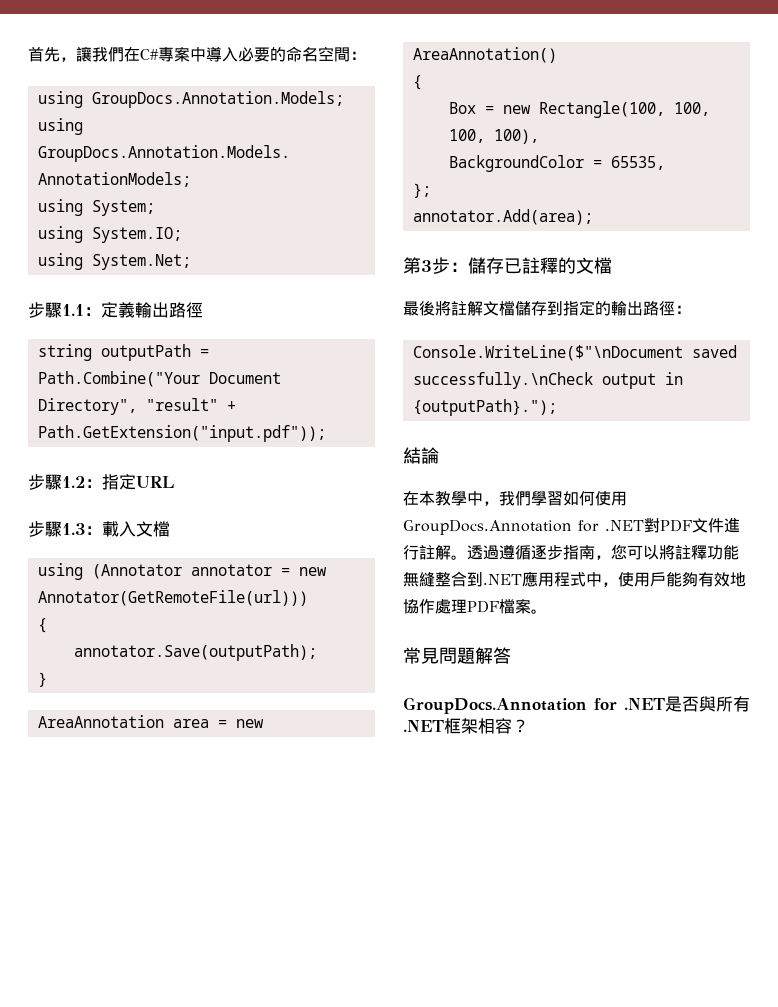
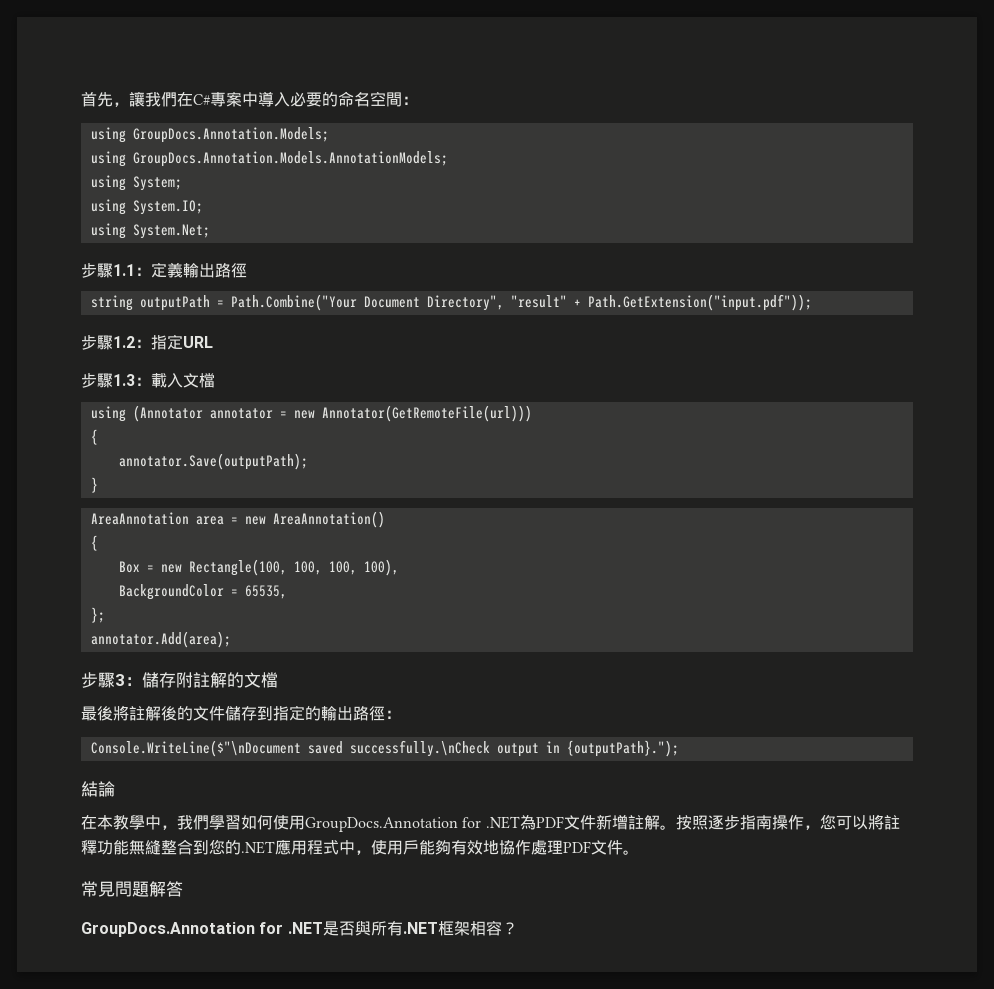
[403,257,558,274] 第3步：儲存已註釋 -> [81,672,227,688] 步驟3：儲存附註解
[483,301,515,316] 文檔 -> [161,706,225,721] 後的文件
[644,517,740,533] [403,544,531,560] 對PDF文件進行註解。透過遵循 -> [519,814,708,830] 為PDF文件新增註解。按照
(595, 552) none -> [771,815,804,830] 操作
(483, 579) none -> [209,839,241,855] 您的
[499,599,531,614] 檔案 -> [591,840,623,855] 文件

